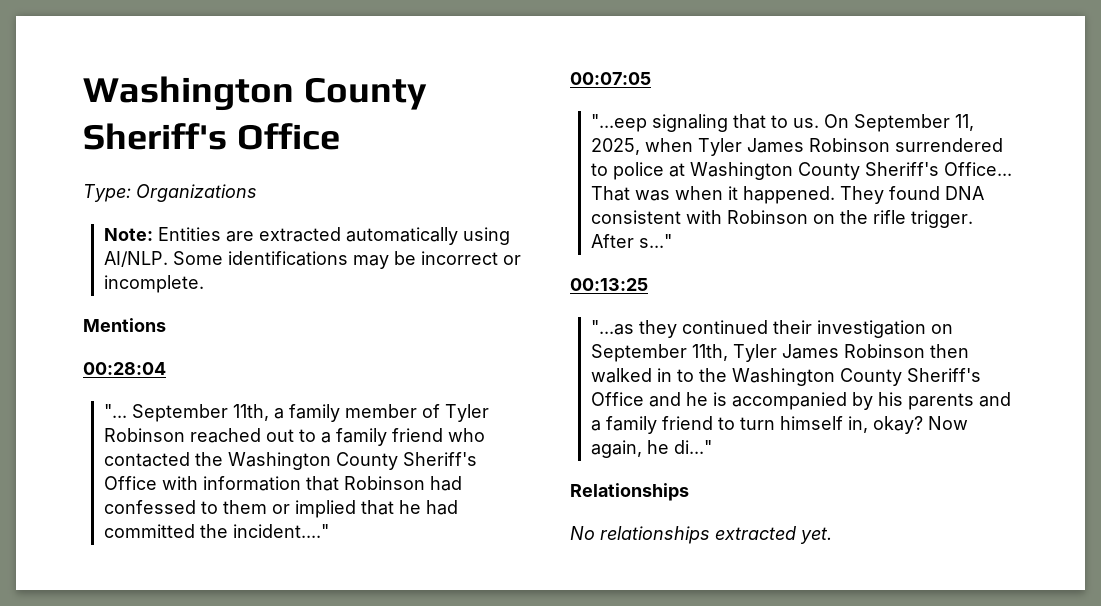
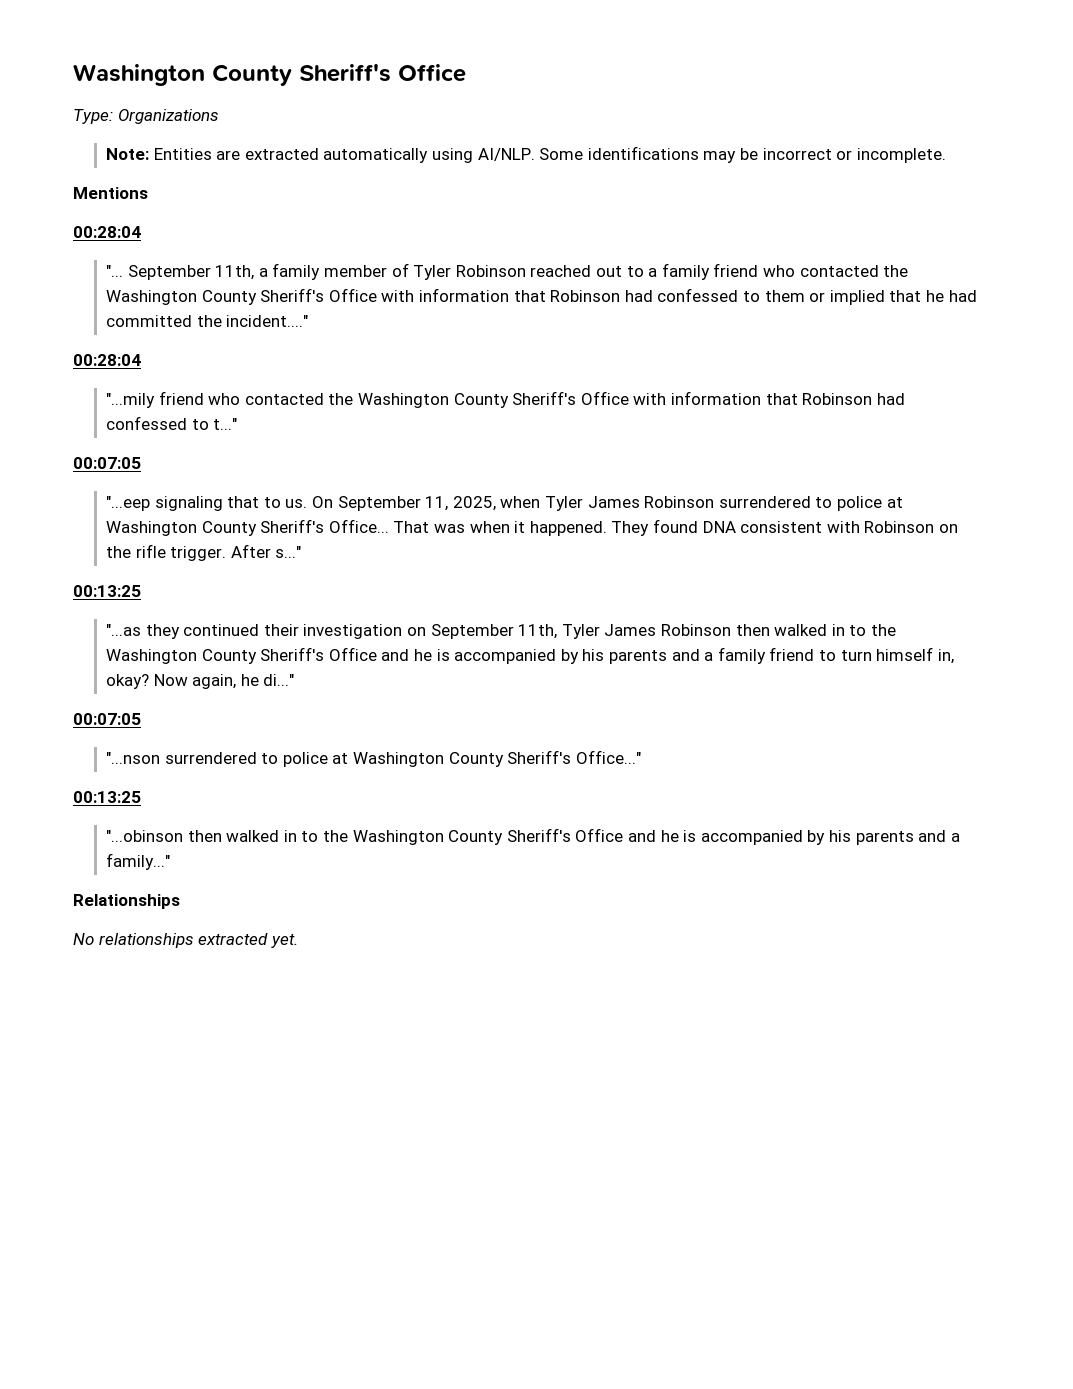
(329, 531) none -> [73,354,141,366] [106,391,905,408] [106,416,238,430] // 00:28:04 // "...mily friend who contacted the Washington County Sheriff's Office with information that Robinson had confessed to t..."
(712, 447) none -> [73,713,141,725] [106,750,641,767] [73,791,141,803] [106,828,960,845] [106,853,171,870] // 00:07:05 // "...nson surrendered to police at Washington County Sheriff's Office..." // 00:13:25 // "...obinson then walked in to the Washington County Sheriff's Office and he is accompanied by his parents and a family..."

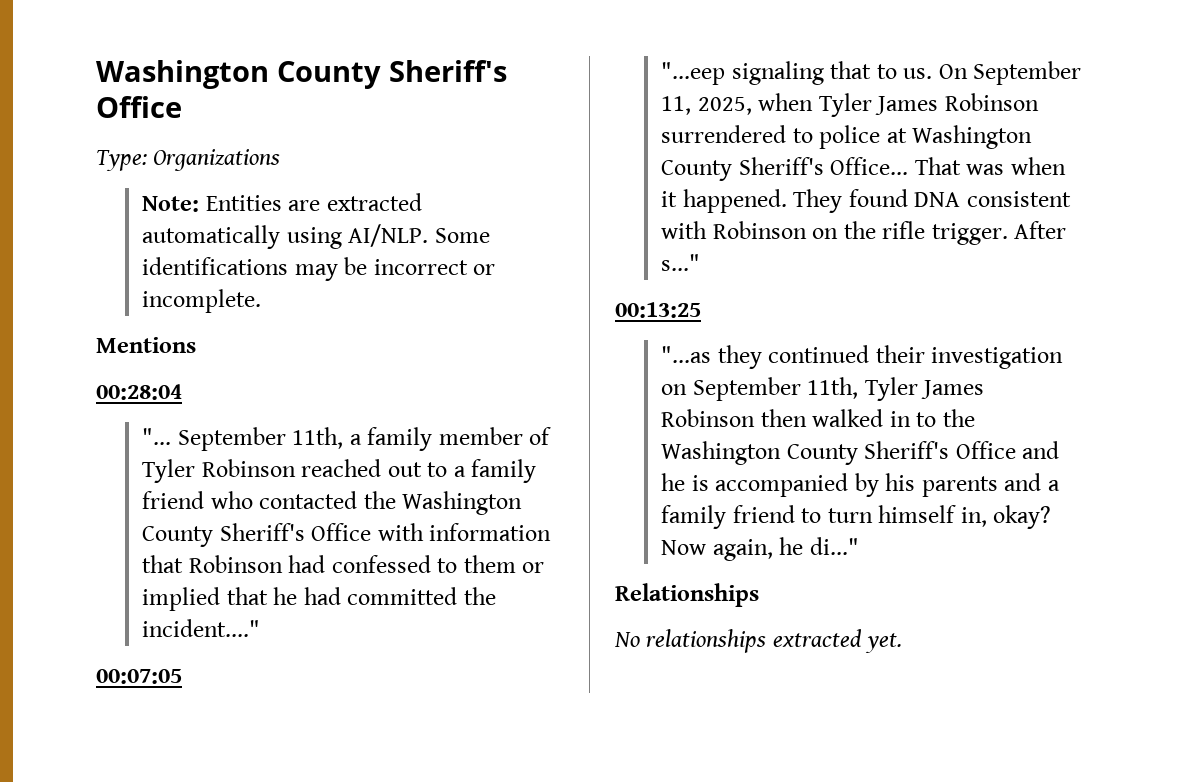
[73,354,141,366] [106,391,905,408] [106,416,238,430] // 00:28:04 // "...mily friend who contacted the Washington County Sheriff's Office with information that Robinson had confessed to t..." -> (261, 628) none
[73,713,141,725] [106,750,641,767] [73,791,141,803] [106,828,960,845] [106,853,171,870] // 00:07:05 // "...nson surrendered to police at Washington County Sheriff's Office..." // 00:13:25 // "...obinson then walked in to the Washington County Sheriff's Office and he is accompanied by his parents and a family..." -> (859, 546) none

